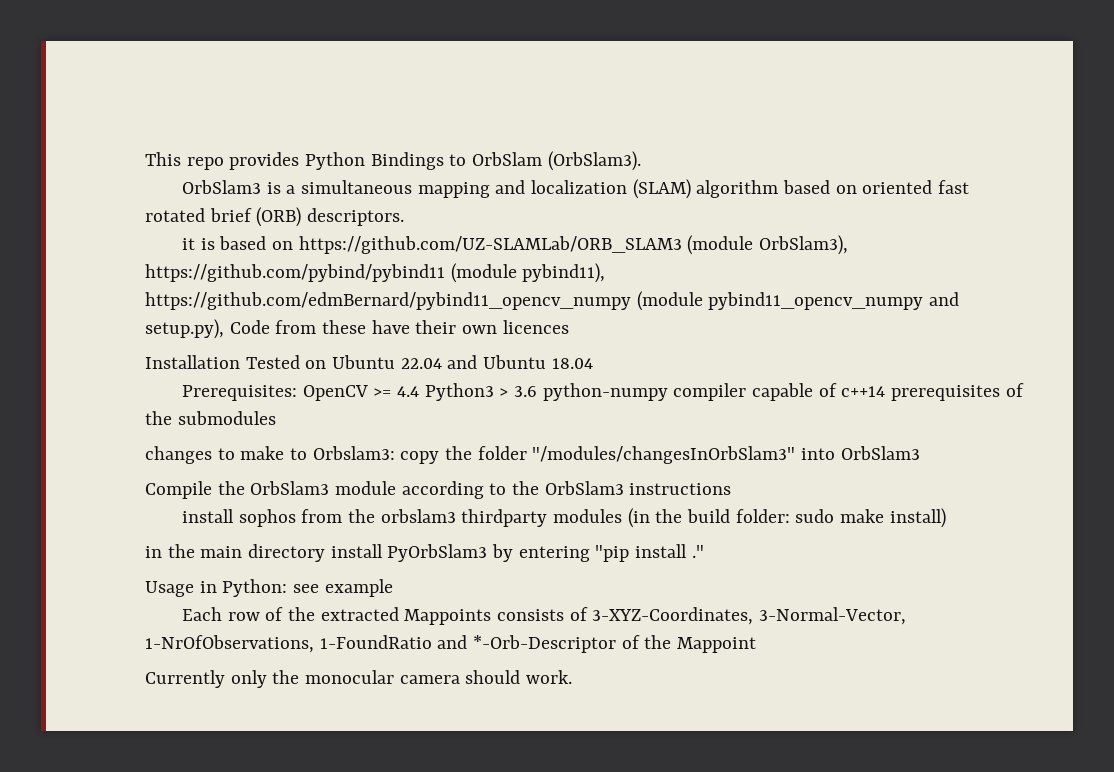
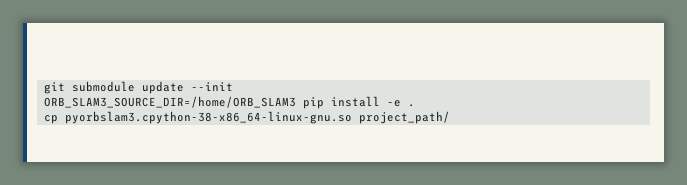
[145,151,641,171] [182,179,970,199] [145,207,405,227] [182,235,849,255] [145,263,606,283] [145,291,960,311] [145,319,569,339] [145,355,593,369] [182,383,1024,401] [145,411,276,425] [145,446,920,464] [145,481,732,499] [182,508,946,528] [145,544,704,562] [145,579,393,597] [182,607,907,625] [145,635,757,653] [145,670,573,688] This repo provides Python Bindings to OrbSlam (OrbSlam3). // OrbSlam3 is a simultaneous mapping and localization (SLAM) algorithm based on oriented fast rotated brief (ORB) descriptors. // it is based on https://github.com/UZ-SLAMLab/ORB_SLAM3 (module OrbSlam3), https://github.com/pybind/pybind11 (module pybind11), https://github.com/edmBernard/pybind11_opencv_numpy (module pybind11_opencv_numpy and setup.py), Code from these have their own licences // Installation Tested on Ubuntu 22.04 and Ubuntu 18.04 // Prerequisites: OpenCV >= 4.4 Python3 > 3.6 python-numpy compiler capable of c++14 prerequisites of the submodules // changes to make to Orbslam3: copy the folder "/modules/changesInOrbSlam3" into OrbSlam3 // Compile the OrbSlam3 module according to the OrbSlam3 instructions // install sophos from the orbslam3 thirdparty modules (in the build folder: sudo make install) // in the main directory install PyOrbSlam3 by entering "pip install ." // Usage in Python: see example // Each row of the extracted Mappoints consists of 3-XYZ-Coordinates, 3-Normal-Vector, 1-NrOfObservations, 1-FoundRatio and *-Orb-Descriptor of the Mappoint // Currently only the monocular camera should work. -> [43,81,233,94] [43,96,415,109] [43,111,450,124] git submodule update --init // ORB_SLAM3_SOURCE_DIR=/home/ORB_SLAM3 pip install -e . // cp pyorbslam3.cpython-38-x86_64-linux-gnu.so project_path/

